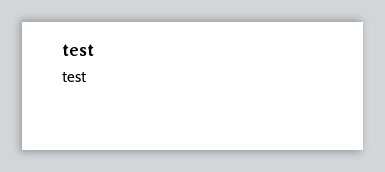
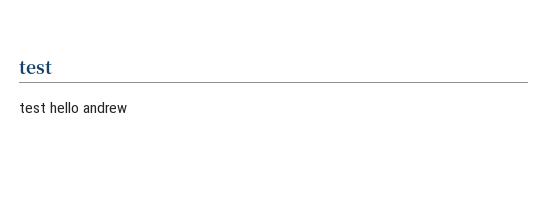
(86, 77) none -> [50,102,128,113] hello andrew

